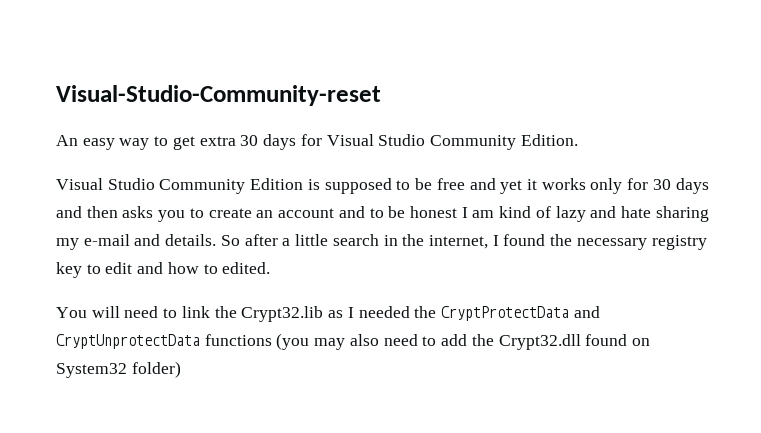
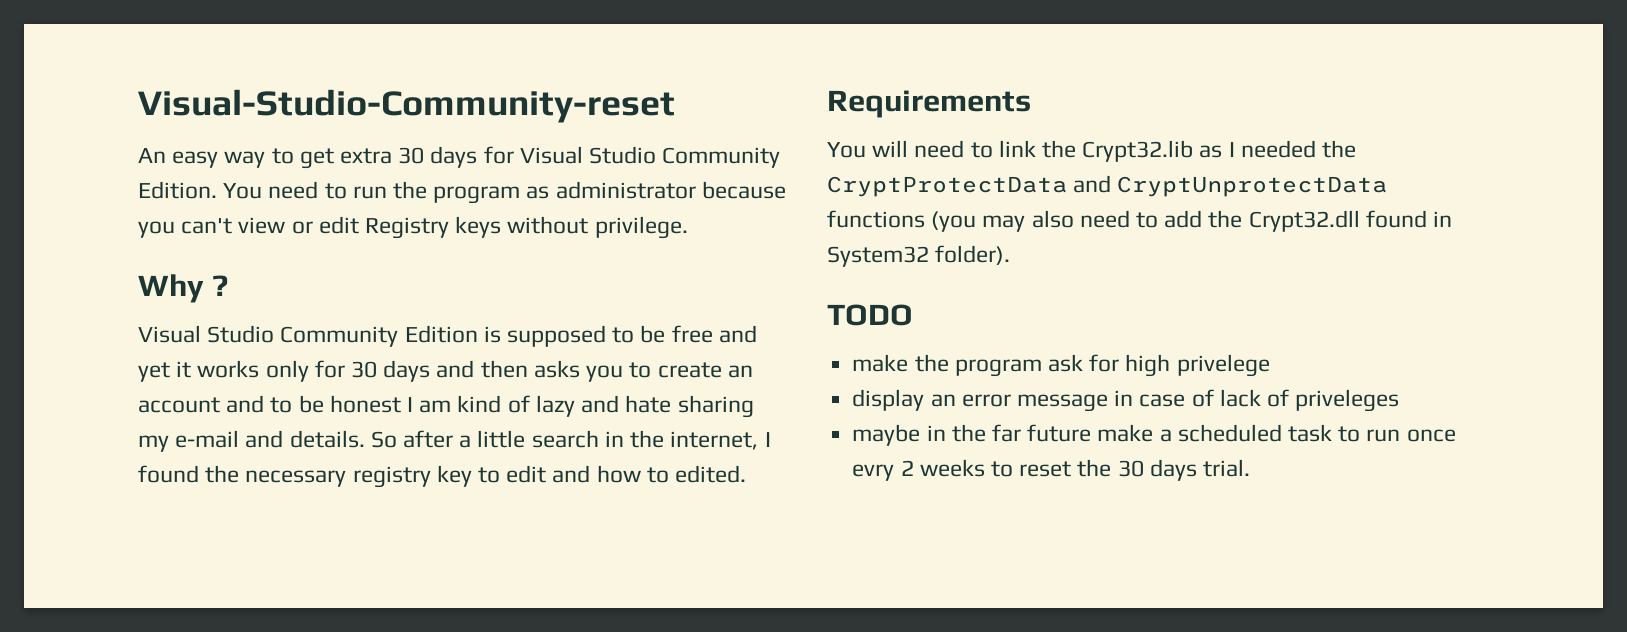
(578, 140) none -> [223,181,786,204] [138,216,688,239] [138,274,229,303] You need to run the program as administrator because you can't view or edit Registry keys without privilege. // Why ?
(271, 268) none -> [827,90,1031,118] // Requirements
[631,338,650,346] [56,361,181,378] on System32 folder) -> [1433,211,1453,227] [827,245,1011,267] [827,304,913,326] [852,354,1270,377] [852,389,1400,412] [852,424,1456,446] [852,459,1250,481] in System32 folder). // TODO // make the program ask for high privelege // display an error message in case of lack of priveleges // maybe in the far future make a scheduled task to run once evry 2 weeks to reset the 30 days trial.

